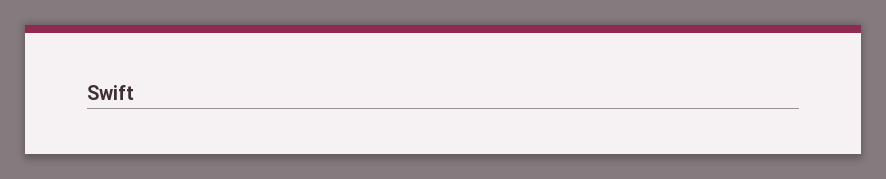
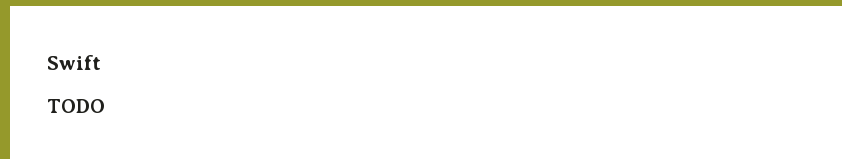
(134, 92) none -> [47,99,105,113] // TODO

